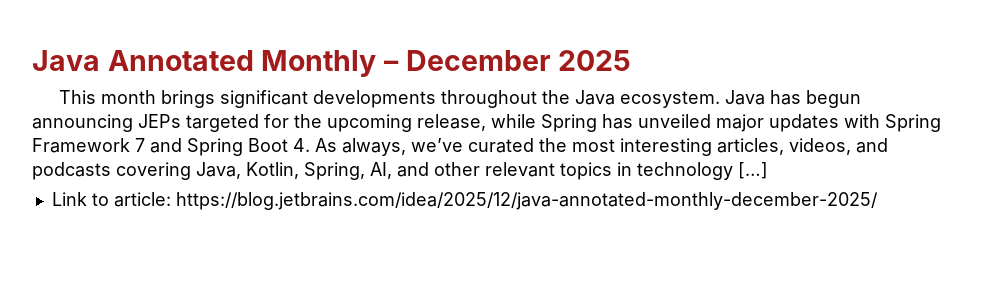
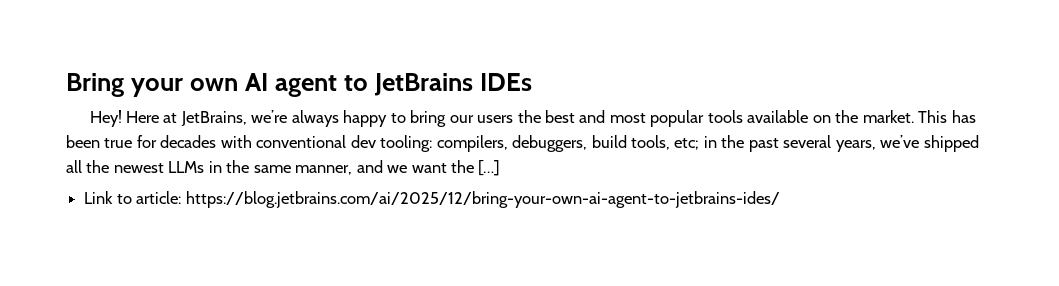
[32,50,632,77] [59,90,862,108] [32,114,941,132] [32,138,888,156] [32,162,733,180] Java Annotated Monthly – December 2025 // This month brings significant developments throughout the Java ecosystem. Java has begun announcing JEPs targeted for the upcoming release, while Spring has unveiled major updates with Spring Framework 7 and Spring Boot 4. As always, we’ve curated the most interesting articles, videos, and podcasts covering Java, Kotlin, Spring, AI, and other relevant topics in technology -> [66,73,533,97] [89,110,976,127] [66,135,979,152] [66,160,475,175] Bring your own AI agent to JetBrains IDEs // Hey! Here at JetBrains, we’re always happy to bring our users the best and most popular tools available on the market. This has been true for decades with conventional dev tooling: compilers, debuggers, build tools, etc; in the past several years, we’ve shipped all the newest LLMs in the same manner, and we want the
[175,192,878,210] https://blog.jetbrains.com/idea/2025/12/java-annotated-monthly-december-2025/ -> [185,191,780,208] https://blog.jetbrains.com/ai/2025/12/bring-your-own-ai-agent-to-jetbrains-ides/

